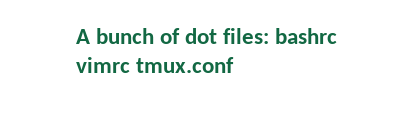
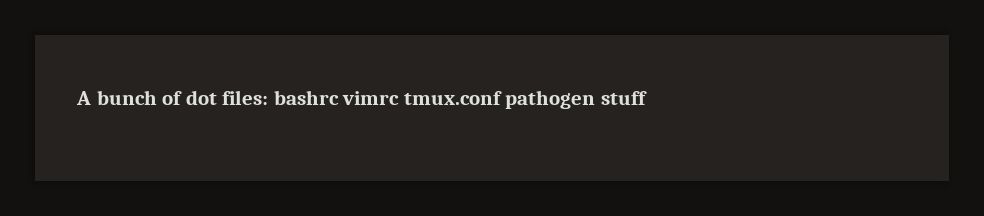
(235, 65) none -> [505,90,647,109] pathogen stuff

